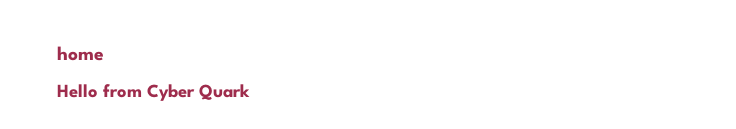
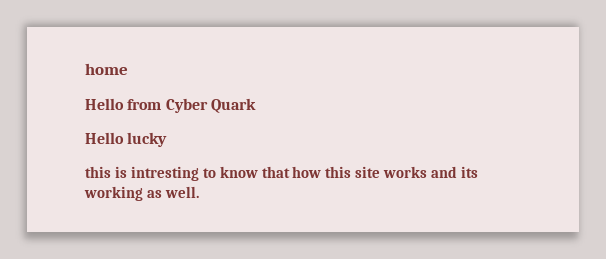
(250, 92) none -> [85,132,168,147] [85,166,479,181] [84,186,199,201] // Hello lucky // this is intresting to know that how this site works and its working as well.

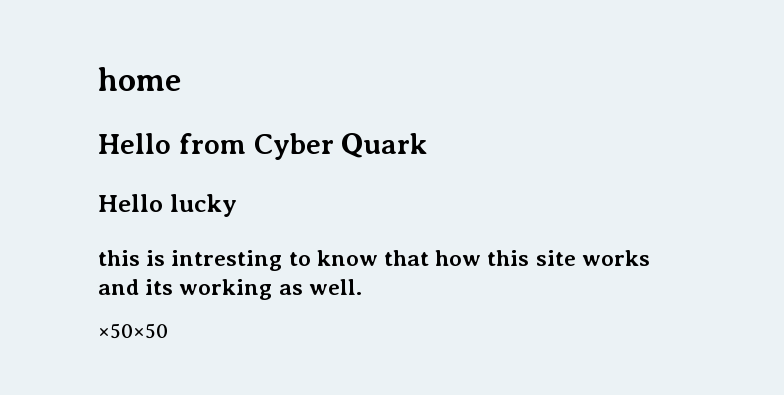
(199, 192) none -> [98,323,168,339] // ×50×50

